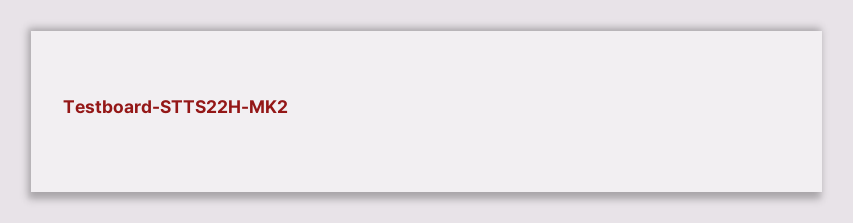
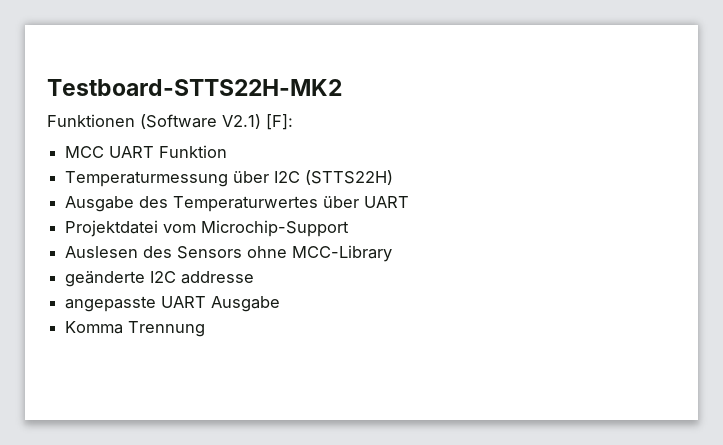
(288, 107) none -> [47,114,293,130] [65,145,228,158] [65,170,394,187] [65,196,410,212] [65,220,350,237] [65,245,393,262] [65,271,255,287] [65,296,281,312] [65,321,206,337] // Funktionen (Software V2.1) [F]: // MCC UART Funktion // Temperaturmessung über I2C (STTS22H) // Ausgabe des Temperaturwertes über UART // Projektdatei vom Microchip-Support // Auslesen des Sensors ohne MCC-Library // geänderte I2C addresse // angepasste UART Ausgabe // Komma Trennung

